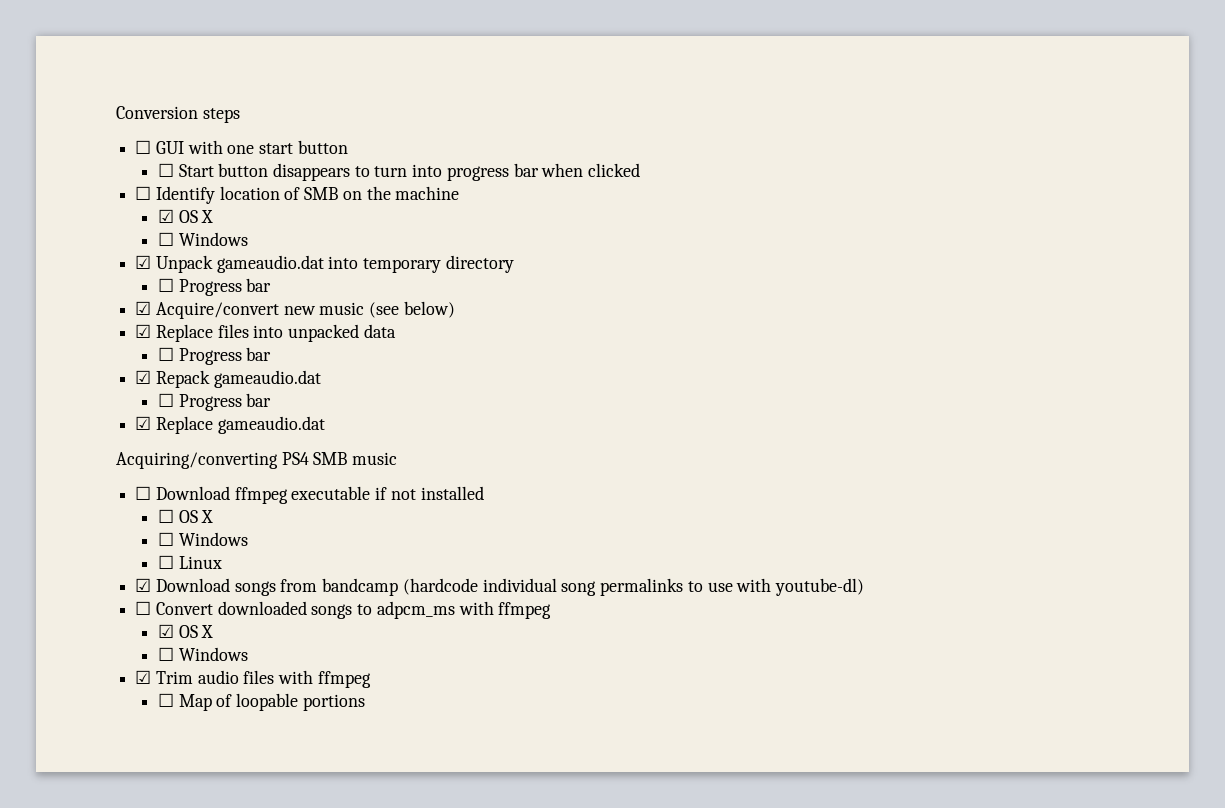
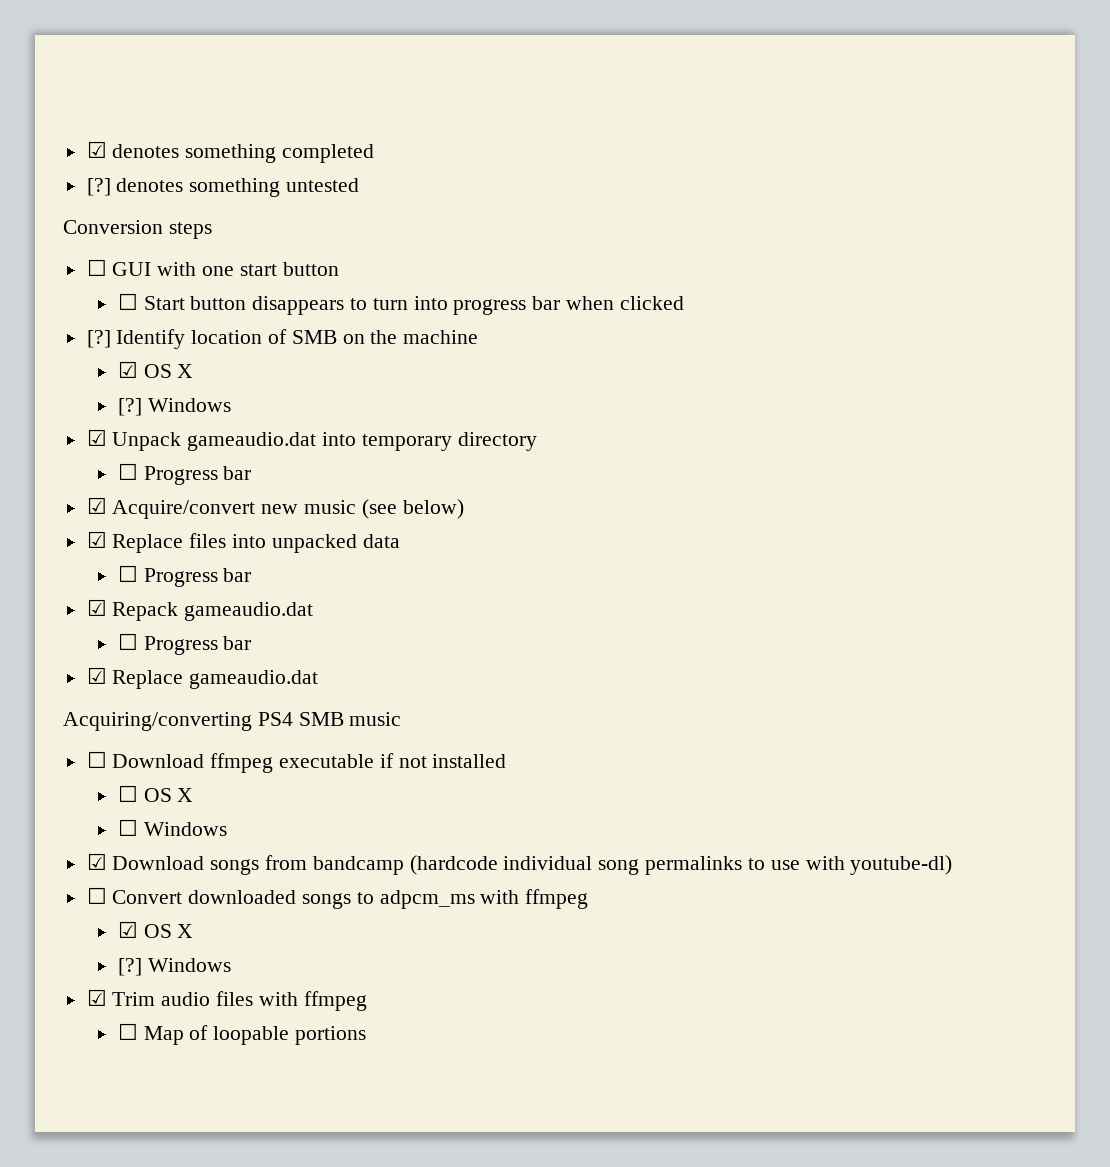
(116, 112) none -> [86,141,375,163] [86,178,360,197] ☑ denotes something completed // [?] denotes something untested //
[135,186,152,200] ☐ -> [86,330,111,348] [?]
[157,232,174,246] ☐ -> [117,398,142,416] [?]
[157,555,222,569] // ☐ Linux -> (227, 829) none
[157,647,174,661] ☐ -> [117,958,142,976] [?]

